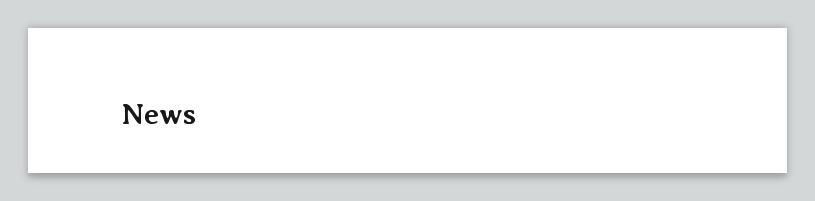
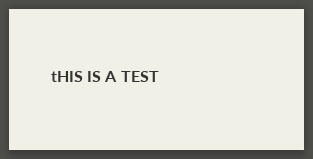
[122,104,196,124] News -> [51,71,159,82] tHIS IS A TEST

